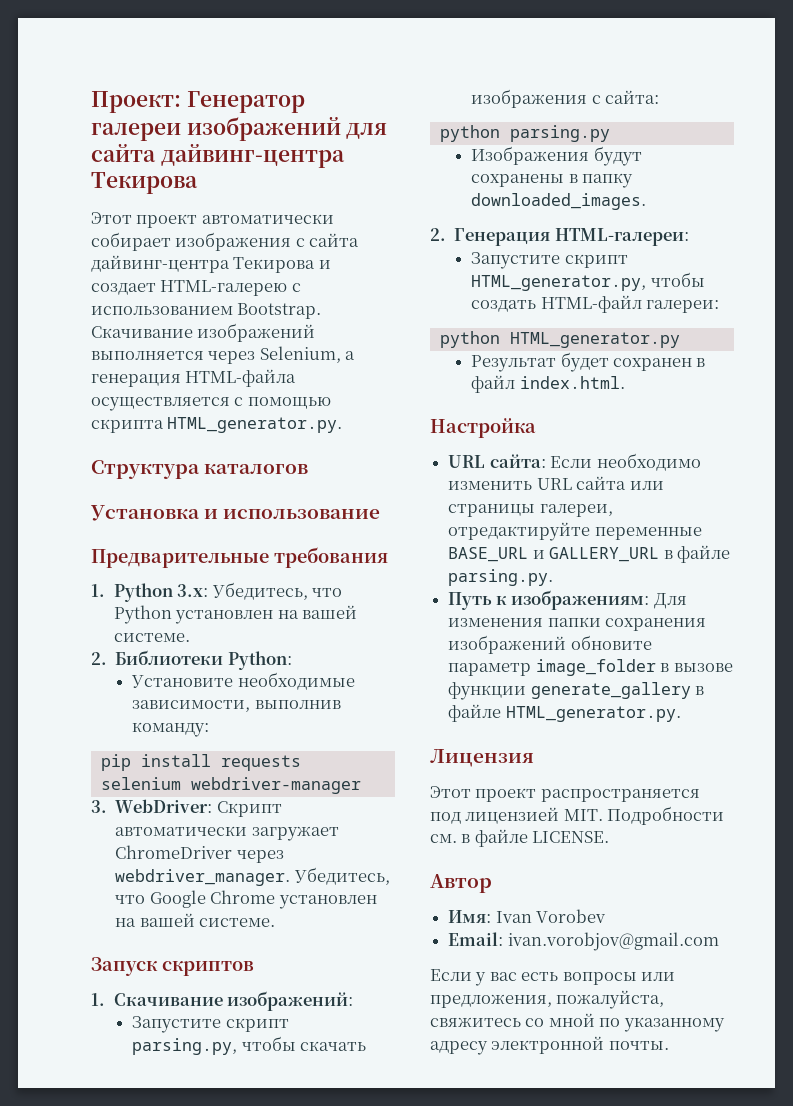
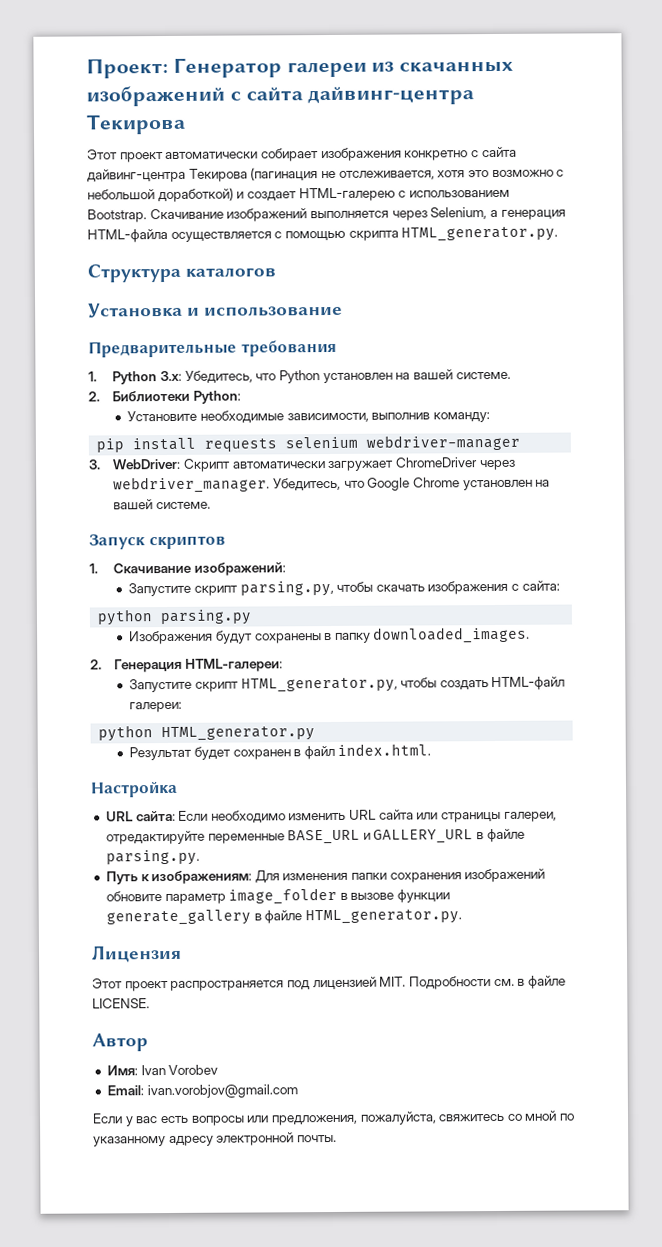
[186,116,388,141] изображений для -> [371,61,515,73] [86,85,241,107] из скачанных изображений с
[295,233,360,247] [91,255,316,273] с сайта дайвинг-центра Текирова -> [404,146,517,161] [87,167,565,183] [87,187,234,203] конкретно с сайта дайвинг-центра Текирова (пагинация не отслеживается, хотя это возможно с небольшой доработкой)

